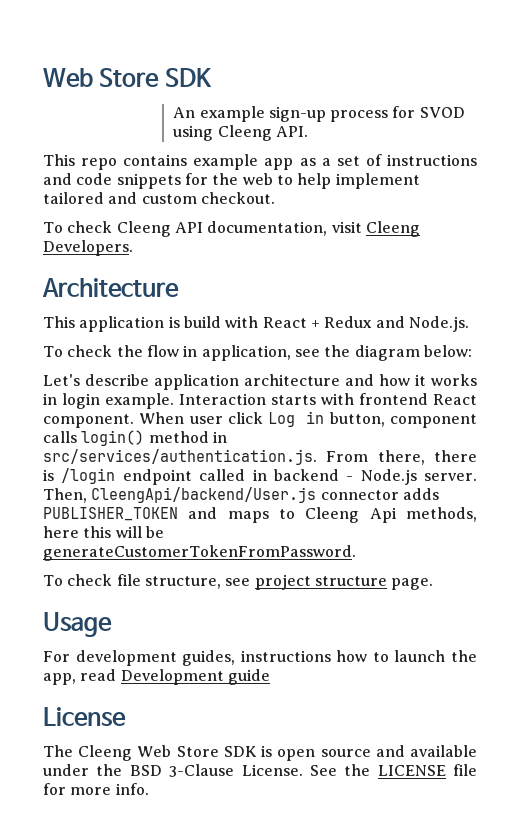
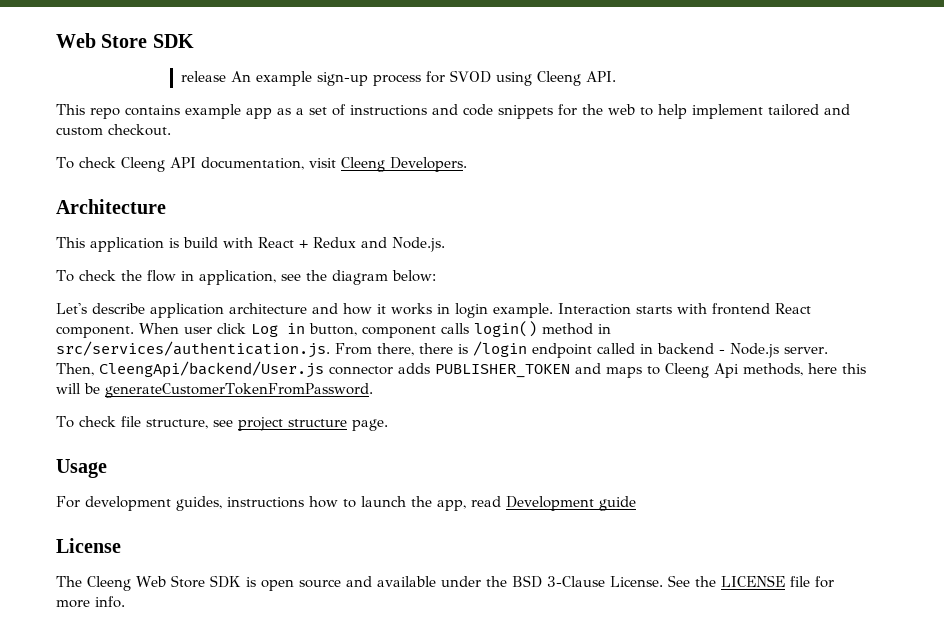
(212, 77) none -> [180,71,226,82] release

